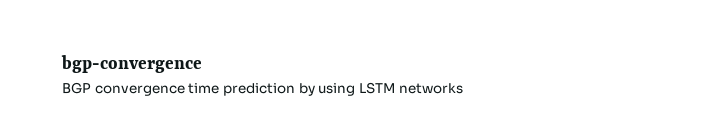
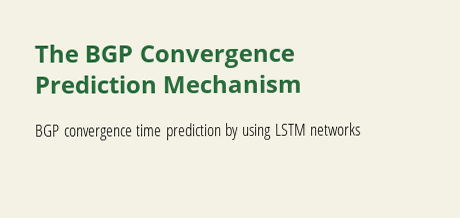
[61,55,202,73] bgp-convergence -> [34,44,295,69] [34,74,303,94] The BGP Convergence Prediction Mechanism

